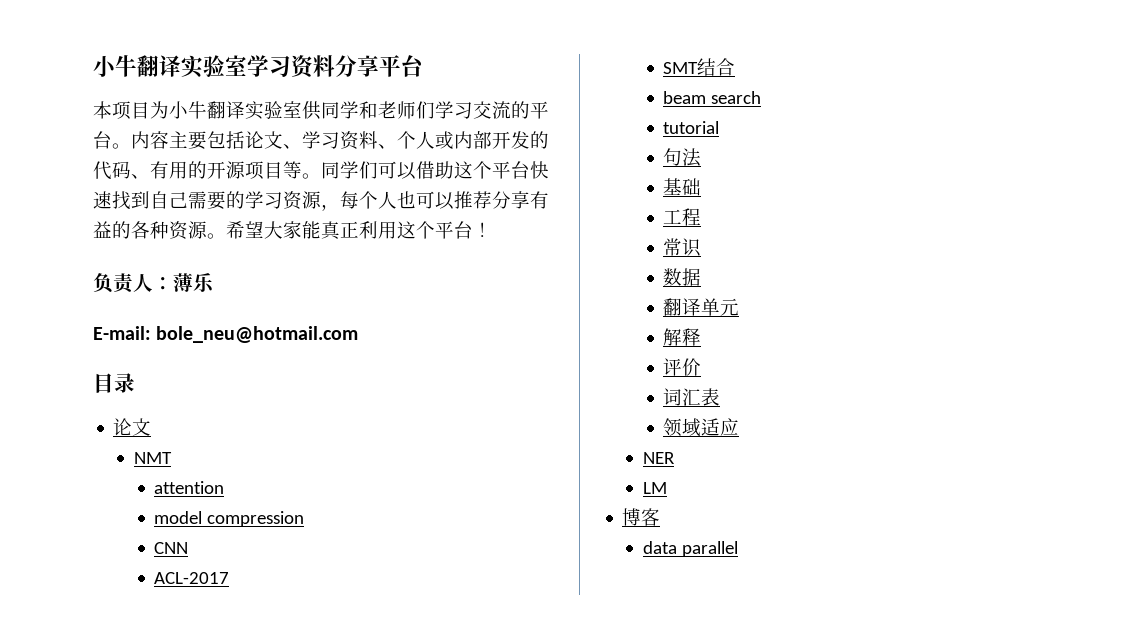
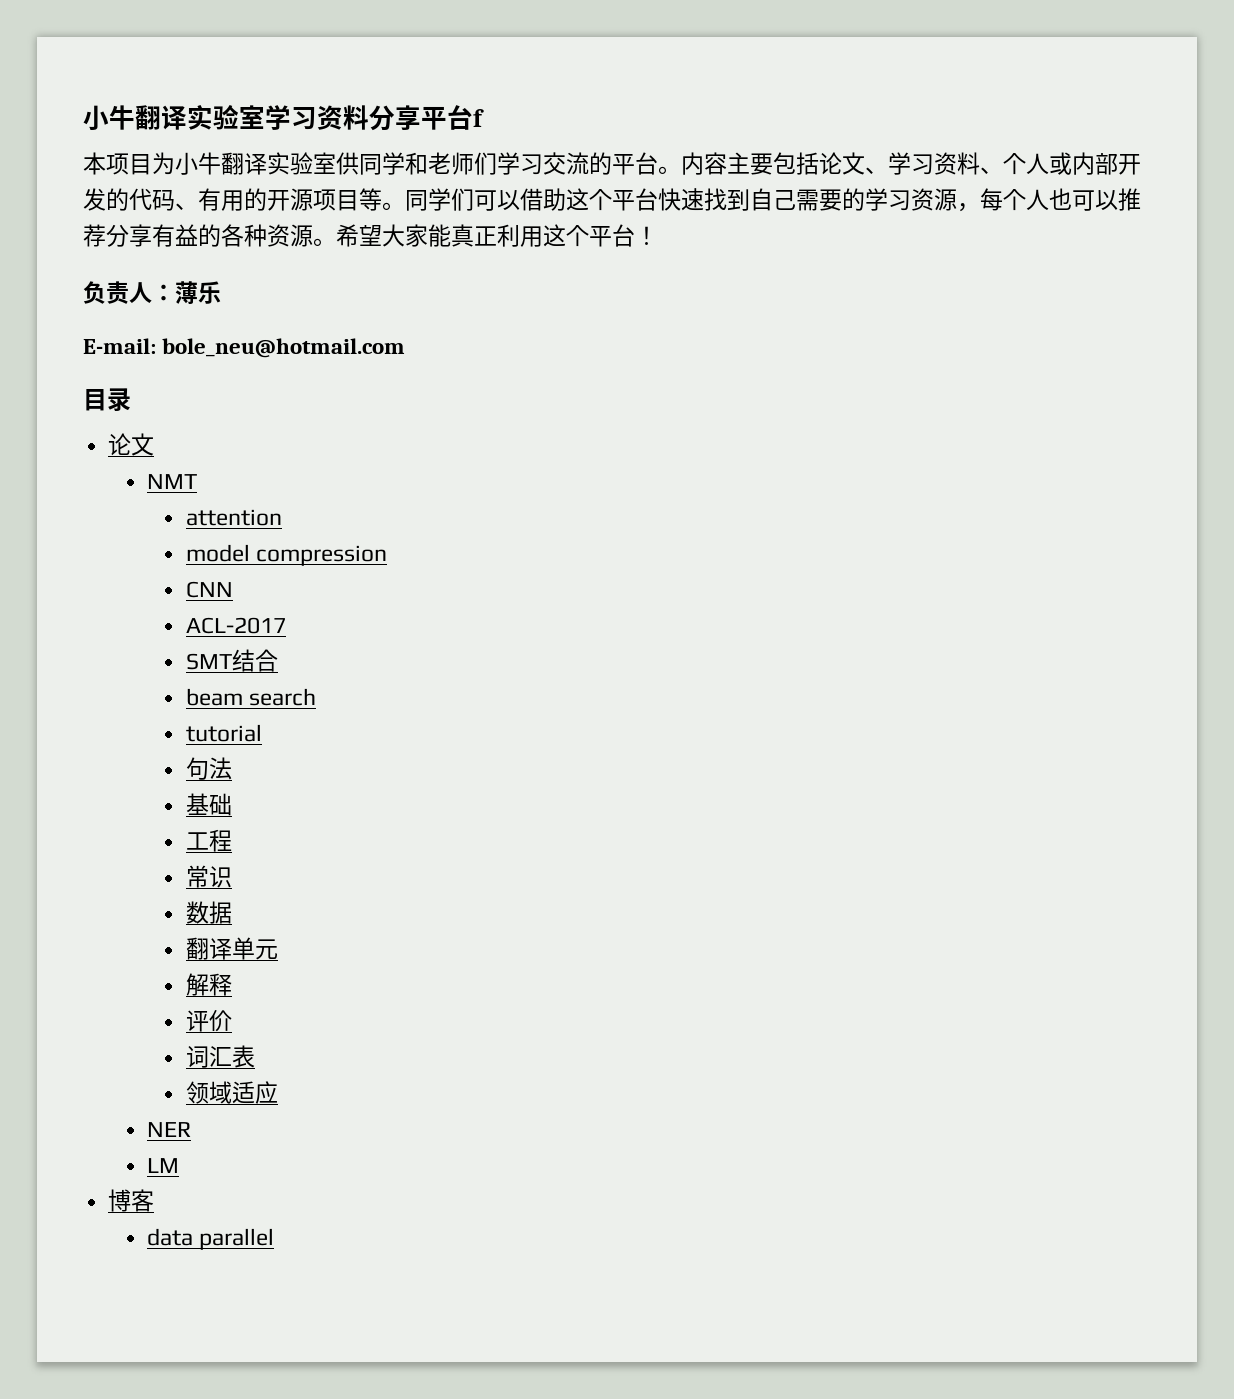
(424, 66) none -> [473,109,484,127] f

